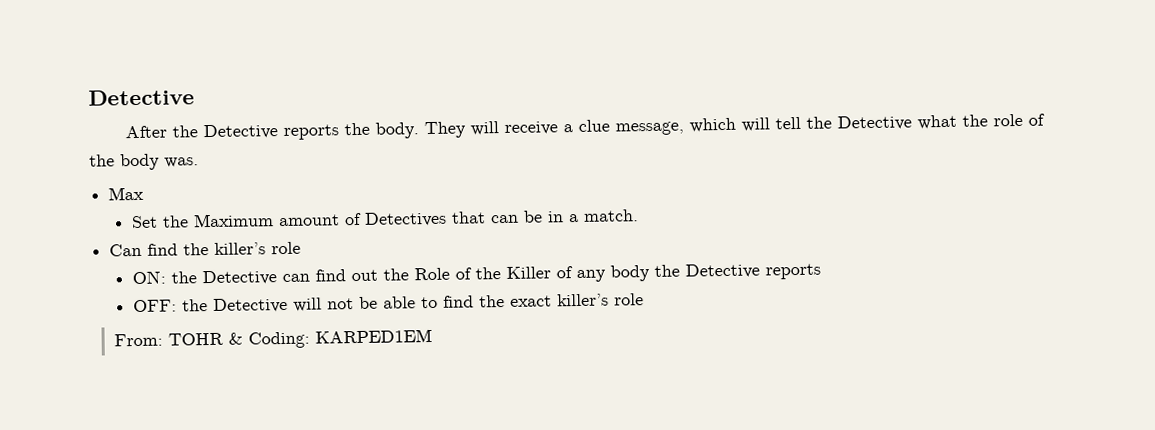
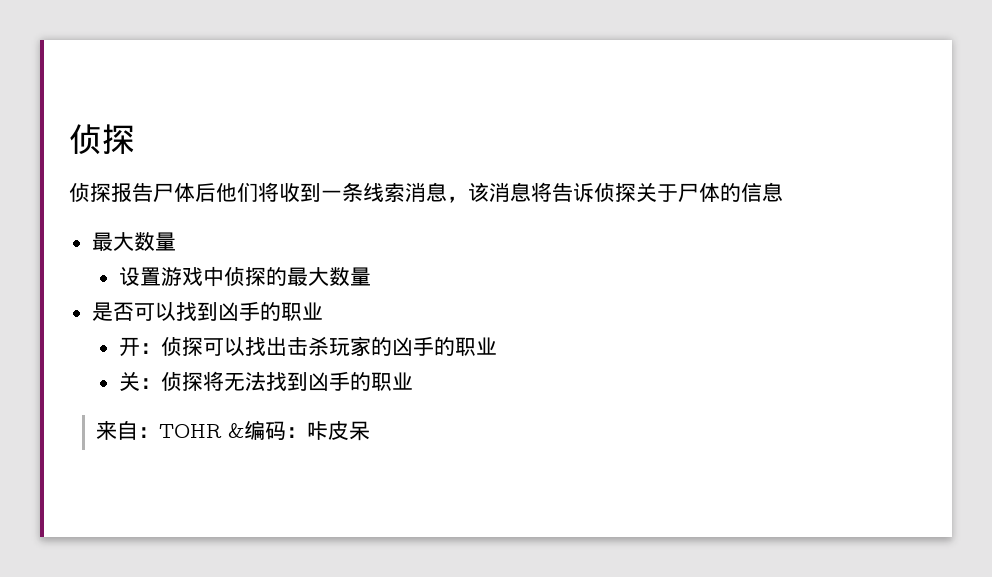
[88,89,195,106] [125,113,1046,140] [89,153,199,171] [108,186,145,201] [130,209,639,229] [109,241,302,257] [131,263,821,286] [132,293,644,313] [113,328,432,349] Detective // After the Detective reports the body. They will receive a clue message, which will tell the Detective what the role of the body was. // Max // Set the Maximum amount of Detectives that can be in a match. // Can find the killer’s role // ON: the Detective can find out the Role of the Killer of any body the Detective reports // OFF: the Detective will not be able to find the exact killer’s role // From: TOHR & Coding: KARPED1EM -> [69,124,135,155] [69,182,783,203] [91,232,176,251] [118,266,371,287] [91,301,323,321] [118,336,497,357] [118,371,413,391] [95,420,370,441] 侦探 // 侦探报告尸体后他们将收到一条线索消息，该消息将告诉侦探关于尸体的信息 // 最大数量 // 设置游戏中侦探的最大数量 // 是否可以找到凶手的职业 // 开：侦探可以找出击杀玩家的凶手的职业 // 关：侦探将无法找到凶手的职业 // 来自：TOHR &编码：咔皮呆

